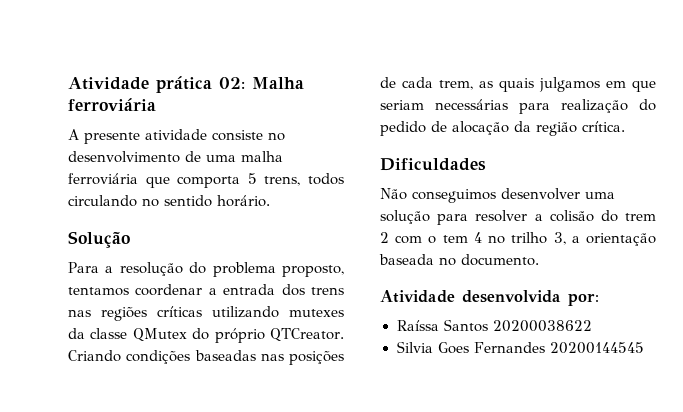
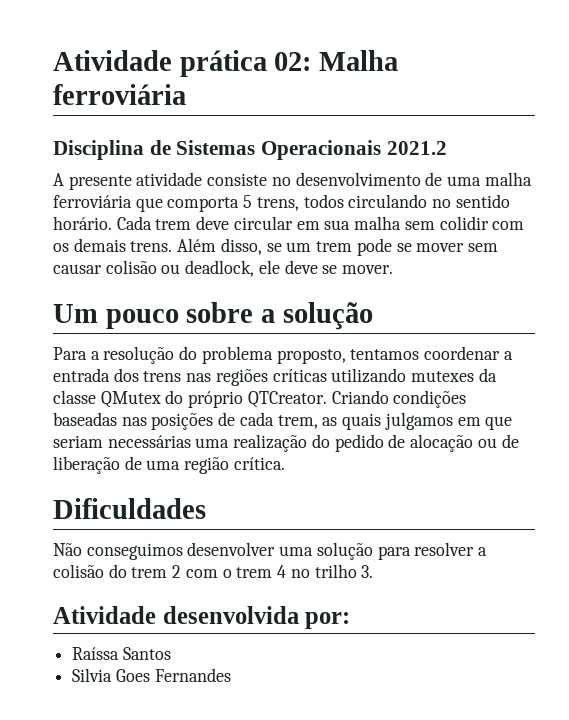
(156, 104) none -> [53,140,447,160] // Disciplina de Sistemas Operacionais 2021.2
[68,231,130,248] // Solução -> [116,216,525,230] [53,238,498,256] [53,260,394,277] [53,302,373,330] Cada trem deve circular em sua malha sem colidir com os demais trens. Além disso, se um trem pode se mover sem causar colisão ou deadlock, ele deve se mover. // Um pouco sobre a solução
[519,103,550,114] para -> [195,438,230,448] uma
[514,121,531,132] da -> [477,434,519,448] [53,456,181,474] ou de liberação de uma
[442,235,468,243] tem -> [236,567,273,578] trem
[553,232,656,246] [379,254,539,266] 3, a orientação baseada no documento. -> [361,565,374,578] 3.
[492,320,592,332] 20200038622 -> (171, 653) none
[549,342,644,354] 20200144545 -> (231, 675) none

